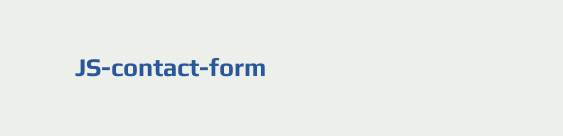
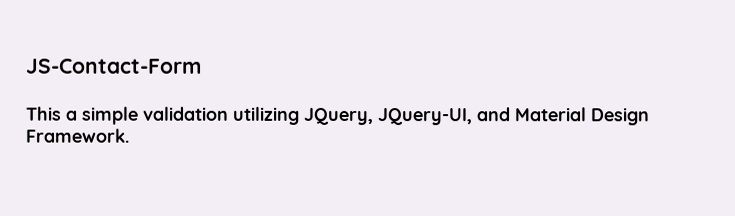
[75,57,266,77] JS-contact-form -> [26,58,202,74] [25,106,650,126] [25,128,129,143] JS-Contact-Form // This a simple validation utilizing JQuery, JQuery-UI, and Material Design Framework.

